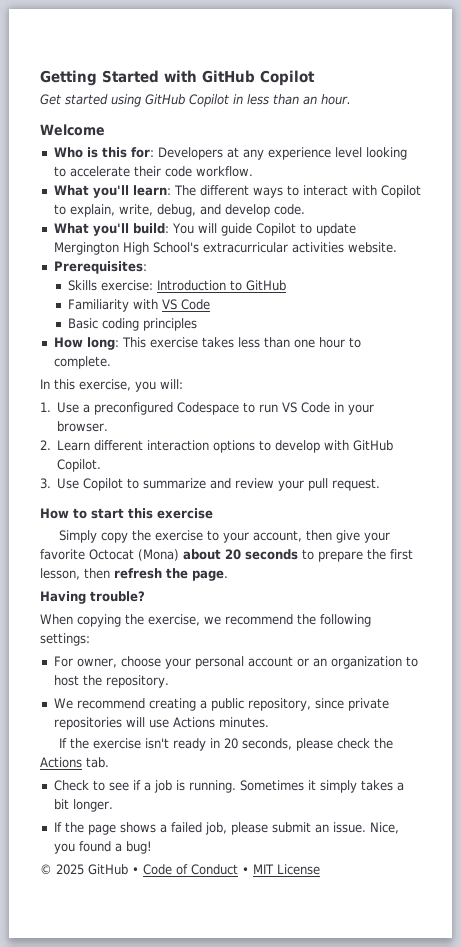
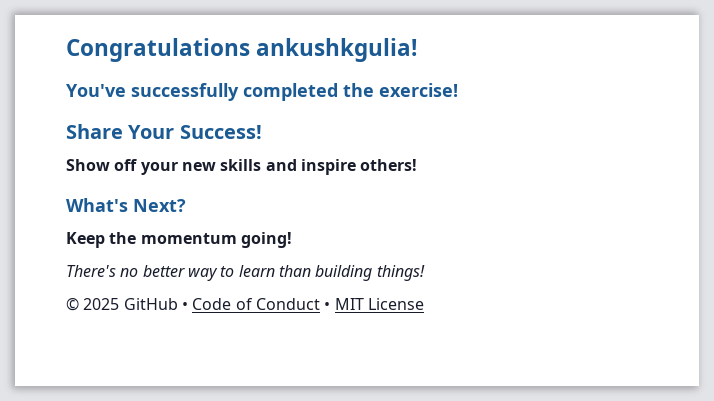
[40,70,315,86] [40,94,351,107] [40,124,105,136] [53,147,407,160] [53,166,253,177] [53,185,421,198] [53,204,305,217] [53,223,356,236] [53,242,397,255] [53,261,147,274] [67,280,286,291] [67,299,210,312] [67,318,197,331] [53,337,361,350] [53,356,111,369] [40,379,183,392] [40,402,375,415] [57,421,109,432] [40,440,394,453] [57,459,102,472] [40,478,381,491] [40,508,213,519] [58,530,390,543] [40,549,413,562] [40,568,228,581] [40,591,145,604] [40,614,371,627] [40,633,90,646] [53,656,418,669] [53,675,169,688] [53,698,389,711] [53,717,269,730] [58,738,393,751] [40,757,109,768] [53,780,404,793] [53,799,113,812] [53,822,399,835] [53,841,152,854] Getting Started with GitHub Copilot // Get started using GitHub Copilot in less than an hour. // Welcome // Who is this for: Developers at any experience level looking to accelerate their code workflow. // What you'll learn: The different ways to interact with Copilot to explain, write, debug, and develop code. // What you'll build: You will guide Copilot to update Mergington High School's extracurricular activities website. // Prerequisites: // Skills exercise: Introduction to GitHub // Familiarity with VS Code // Basic coding principles // How long: This exercise takes less than one hour to complete. // In this exercise, you will: // 1. Use a preconfigured Codespace to run VS Code in your browser. // 2. Learn different interaction options to develop with GitHub Copilot. // 3. Use Copilot to summarize and review your pull request. // How to start this exercise // Simply copy the exercise to your account, then give your favorite Octocat (Mona) about 20 seconds to prepare the first lesson, then refresh the page. // Having trouble? // When copying the exercise, we recommend the following settings: // For owner, choose your personal account or an organization to host the repository. // We recommend creating a public repository, since private repositories will use Actions minutes. // If the exercise isn't ready in 20 seconds, please check the Actions tab. // Check to see if a job is running. Sometimes it simply takes a bit longer. // If the page shows a failed job, please submit an issue. Nice, you found a bug! -> [66,38,418,62] [66,83,458,101] [66,124,262,139] [66,159,418,175] [66,198,186,212] [66,232,292,248] [66,265,425,281] Congratulations ankushkgulia! // You've successfully completed the exercise! // Share Your Success! // Show off your new skills and inspire others! // What's Next? // Keep the momentum going! // There's no better way to learn than building things!

